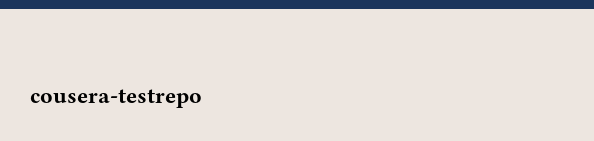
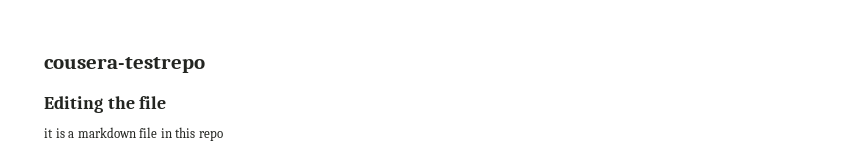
(202, 98) none -> [44,96,167,113] [44,127,223,141] // Editing the file // it is a markdown file in this repo

